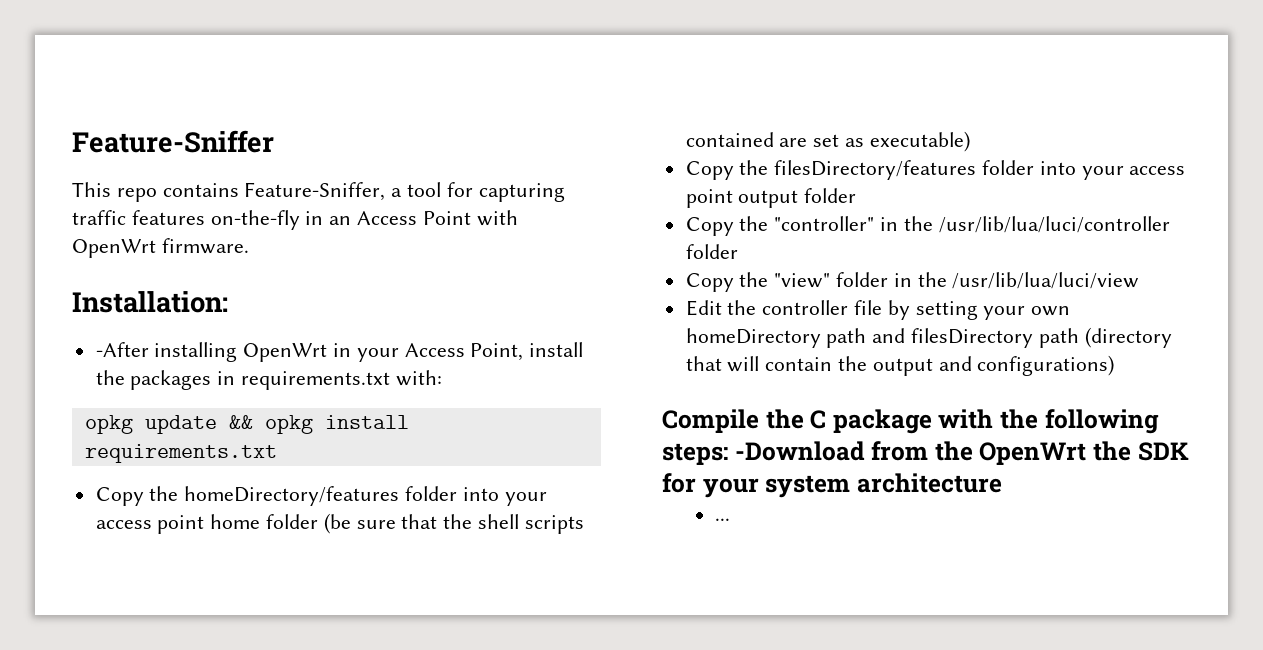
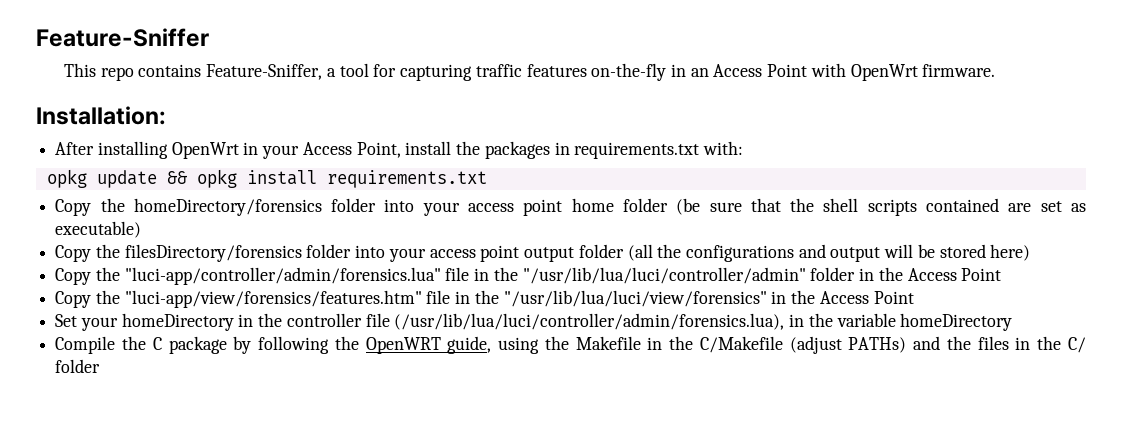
[95,342,149,357] -After -> [55,142,95,155] After
[184,486,400,506] homeDirectory/features -> [133,198,322,216] homeDirectory/forensics
[774,160,977,180] filesDirectory/features -> [124,244,302,262] filesDirectory/forensics
[685,216,1170,236] [685,244,738,259] [685,272,1140,292] [685,300,1071,320] [685,327,1172,348] [685,355,1115,376] [662,409,1159,434] [662,441,1189,465] [662,473,1002,498] [714,518,730,521] // Copy the "controller" in the /usr/lib/lua/luci/controller folder // Copy the "view" folder in the /usr/lib/lua/luci/view // Edit the controller file by setting your own homeDirectory path and filesDirectory path (directory that will contain the output and configurations) // Compile the C package with the following steps: -Download from the OpenWrt the SDK for your system architecture // ... -> [627,244,1031,262] [55,267,1002,285] [55,290,914,308] [55,313,1013,331] [55,336,1086,354] [55,359,101,373] (all the configurations and output will be stored here) // Copy the "luci-app/controller/admin/forensics.lua" file in the "/usr/lib/lua/luci/controller/admin" folder in the Access Point // Copy the "luci-app/view/forensics/features.htm" file in the "/usr/lib/lua/luci/view/forensics" in the Access Point // Set your homeDirectory in the controller file (/usr/lib/lua/luci/controller/admin/forensics.lua), in the variable homeDirectory // Compile the C package by following the OpenWRT guide, using the Makefile in the C/Makefile (adjust PATHs) and the files in the C/ folder

